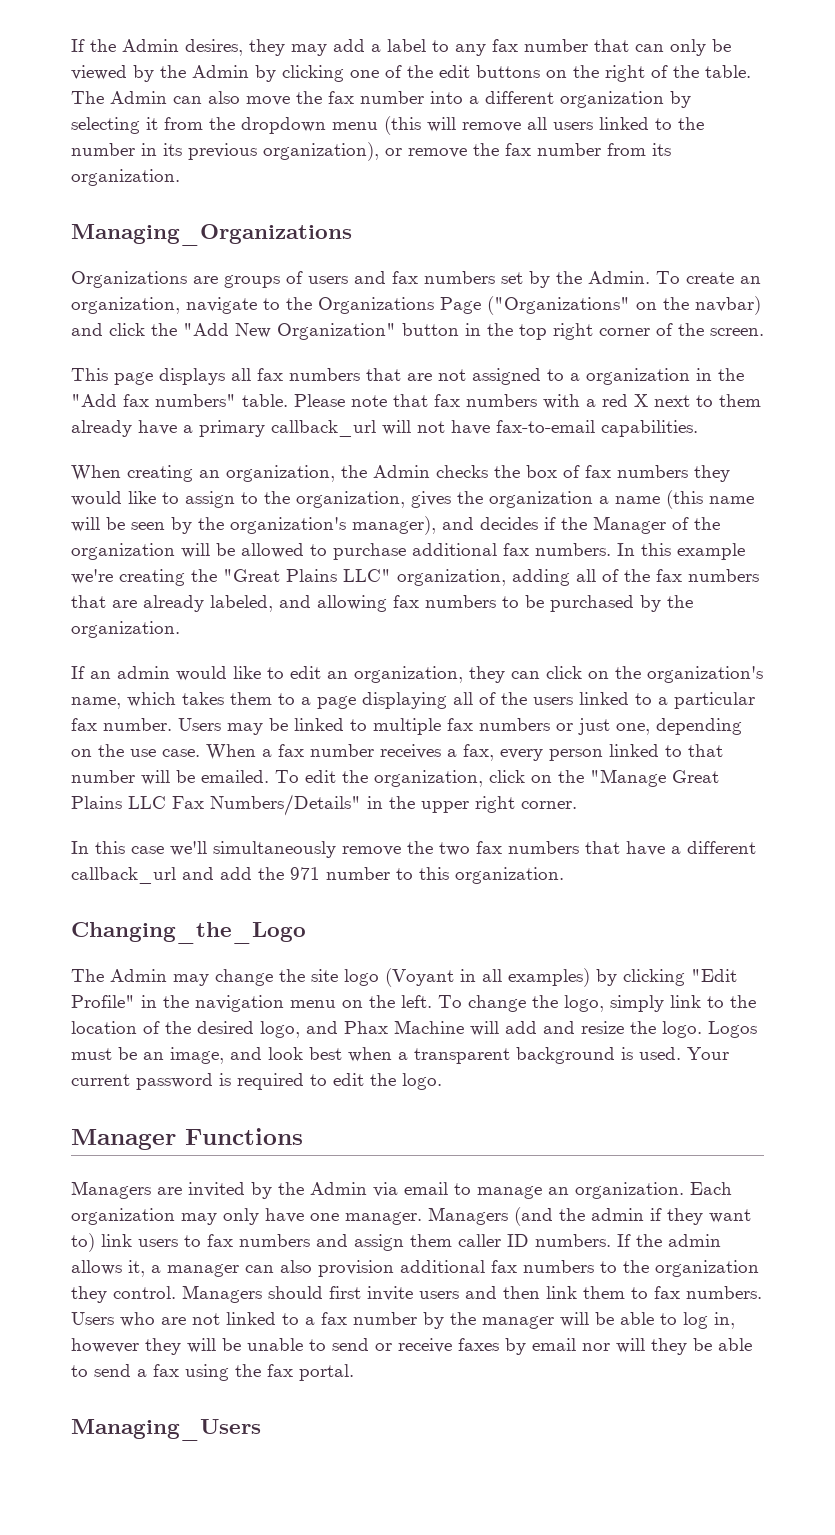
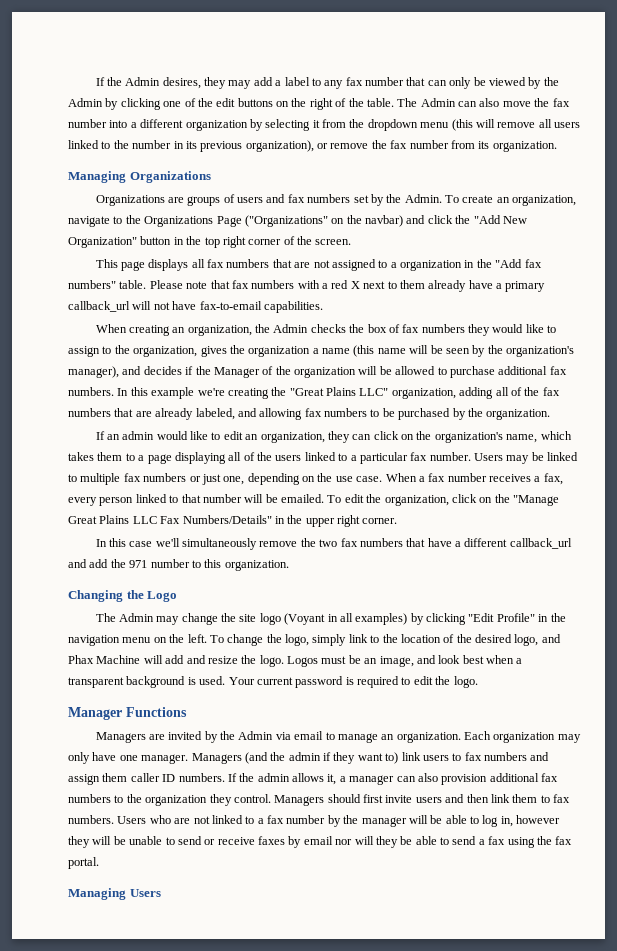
[71,224,352,246] Managing_Organizations -> [68,171,211,183] Managing Organizations
[71,922,306,944] Changing_the_Logo -> [68,590,178,602] Changing the Logo
[71,1419,261,1441] Managing_Users -> [68,888,161,900] Managing Users

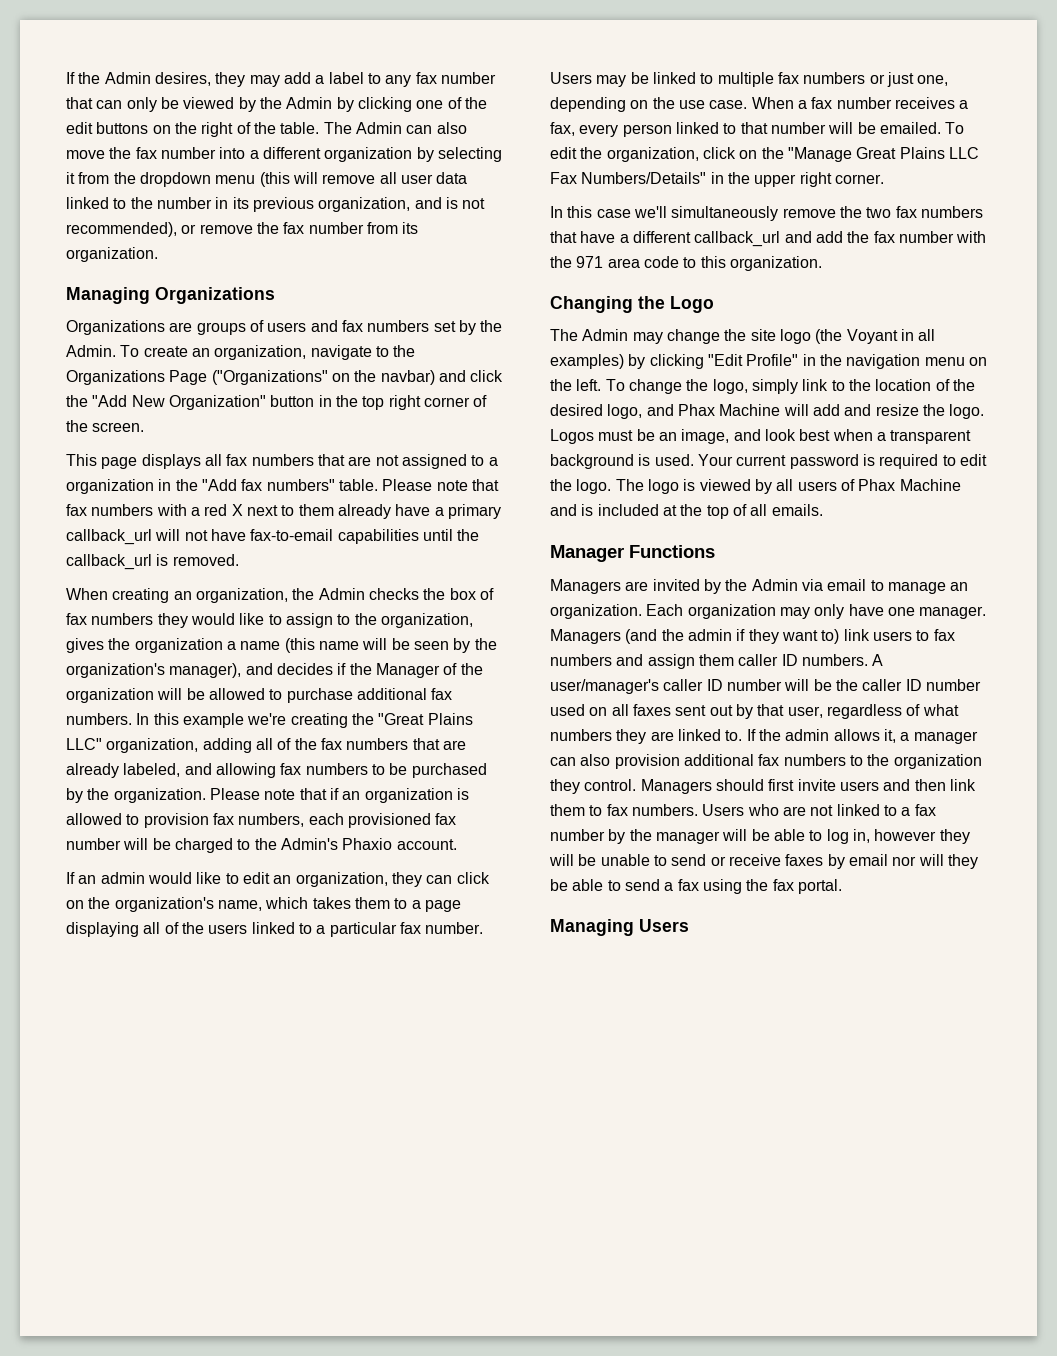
[554,122,580,128] users -> [400,172,468,184] user data
[245,140,314,152] organization), -> [318,197,486,212] [66,222,177,237] organization, and is not recommended),
[263,301,323,313] capabilities. -> [337,529,480,544] [66,554,239,570] capabilities until the callback_url is removed.
(551, 414) none -> [209,788,469,803] [66,813,457,828] [66,838,457,853] Please note that if an organization is allowed to provision fax numbers, each provisioned fax number will be charged to the Admin's Phaxio account.
[129,559,190,568] 971 number -> [873,231,987,243] [550,256,679,268] fax number with the 971 area code
[284,613,326,625] (Voyant -> [815,329,898,344] (the Voyant
(478, 682) none -> [615,479,961,494] [550,504,823,519] The logo is viewed by all users of Phax Machine and is included at the top of all emails.
(225, 777) none -> [872,654,884,666] [550,679,981,694] [550,704,959,719] [550,729,743,744] A user/manager's caller ID number will be the caller ID number used on all faxes sent out by that user, regardless of what numbers they are linked to.

